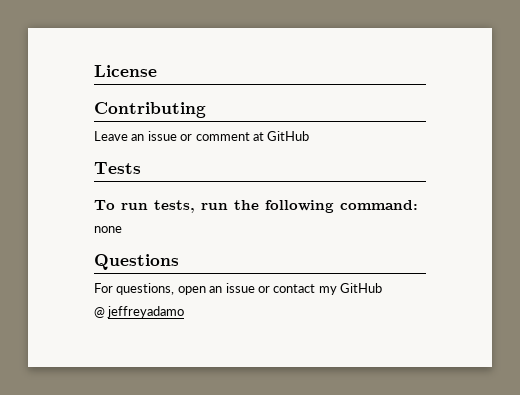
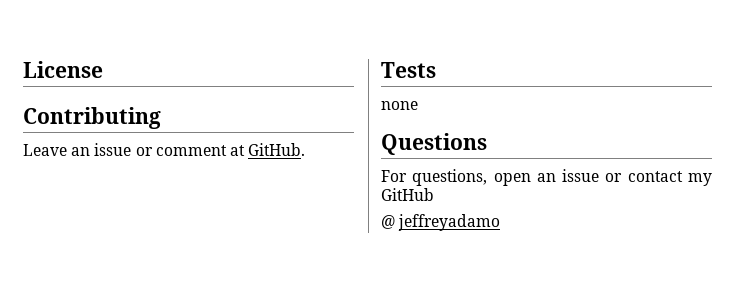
[267,131,310,141] GitHub -> [248,143,306,156] GitHub.
[94,200,418,213] // To run tests, run the following command: -> (436, 70) none

